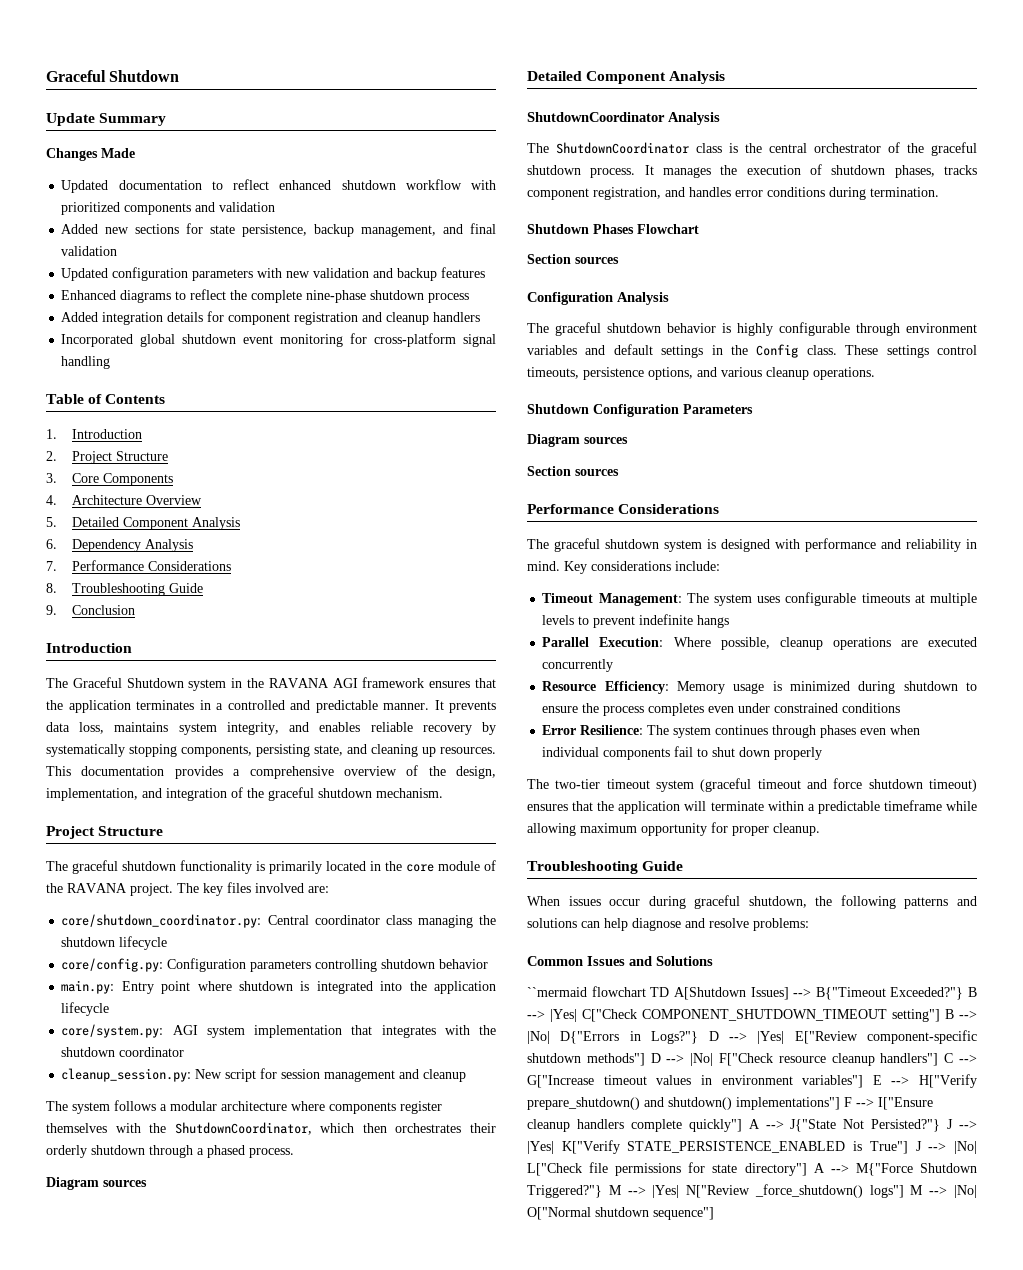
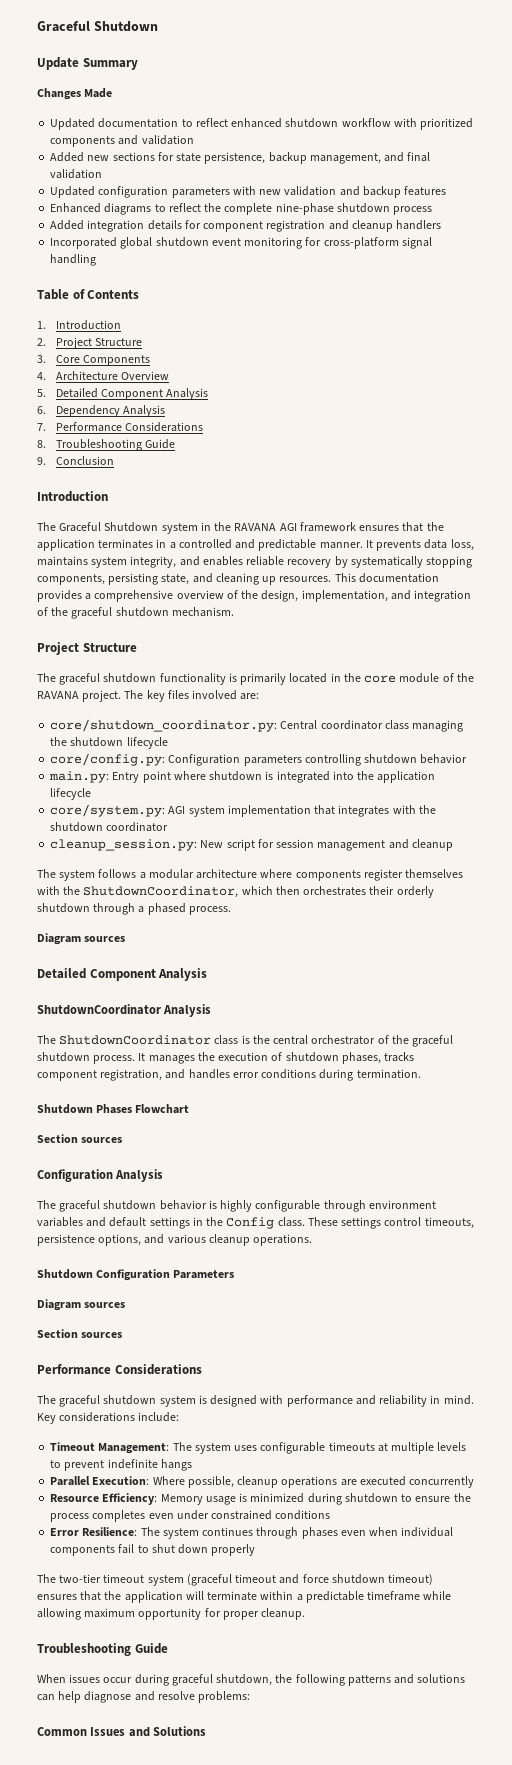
[527,986,977,1000] [527,1009,977,1022] [527,1030,977,1044] [527,1053,978,1066] [527,1074,977,1088] [527,1097,933,1110] [527,1119,977,1132] [527,1140,977,1154] [527,1162,977,1176] [527,1184,977,1198] [527,1207,714,1220] // ``mermaid flowchart TD A[Shutdown Issues] --> B{"Timeout Exceeded?"} B --> |Yes| C["Check COMPONENT_SHUTDOWN_TIMEOUT setting"] B --> |No| D{"Errors in Logs?"} D --> |Yes| E["Review component-specific shutdown methods"] D --> |No| F["Check resource cleanup handlers"] C --> G["Increase timeout values in environment variables"] E --> H["Verify prepare_shutdown() and shutdown() implementations"] F --> I["Ensure cleanup handlers complete quickly"] A --> J{"State Not Persisted?"} J --> |Yes| K["Verify STATE_PERSISTENCE_ENABLED is True"] J --> |No| L["Check file permissions for state directory"] A --> M{"Force Shutdown Triggered?"} M --> |Yes| N["Review _force_shutdown() logs"] M --> |No| O["Normal shutdown sequence"] -> (207, 1731) none

